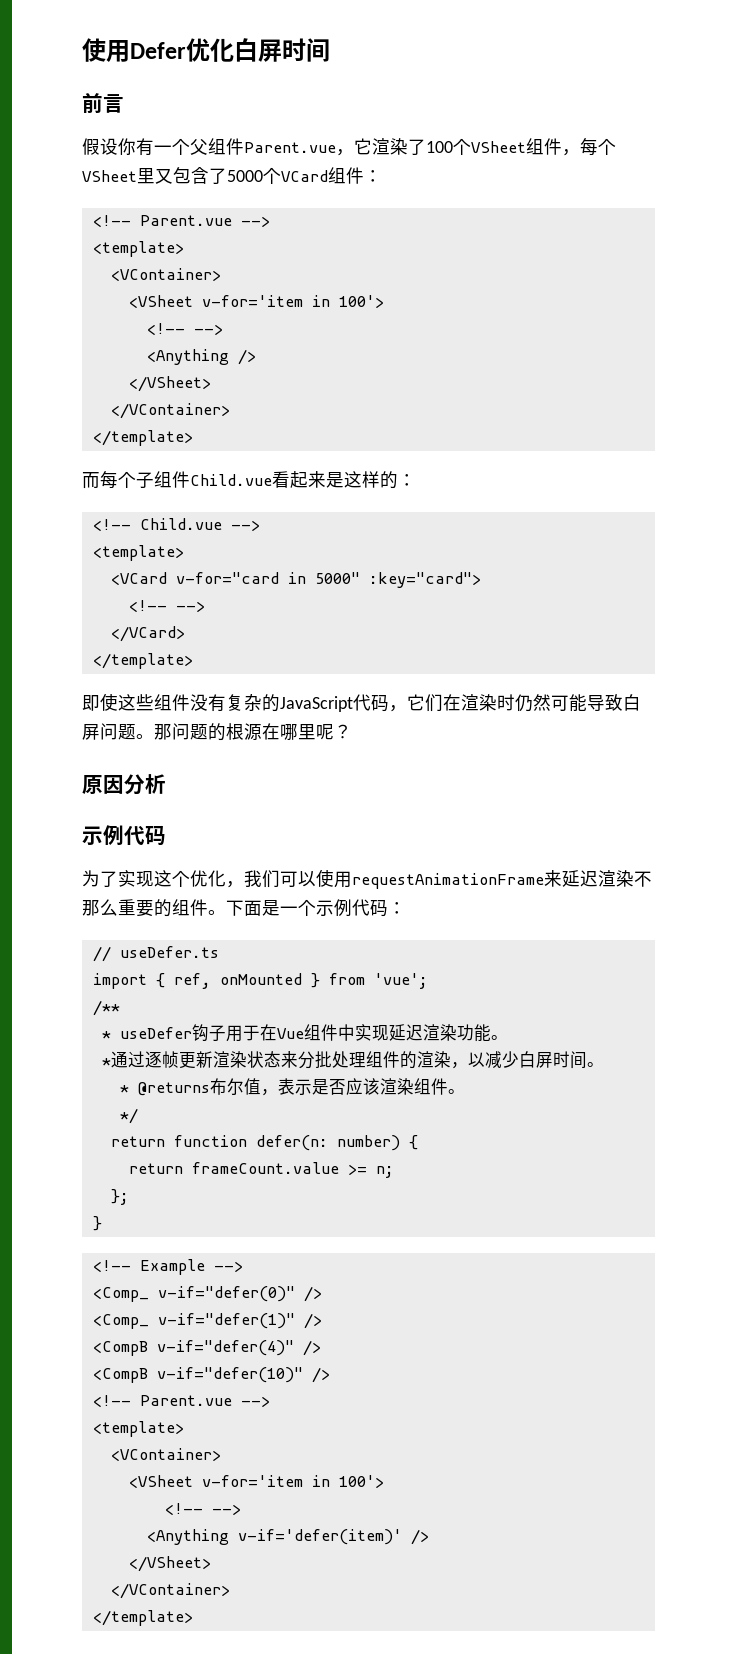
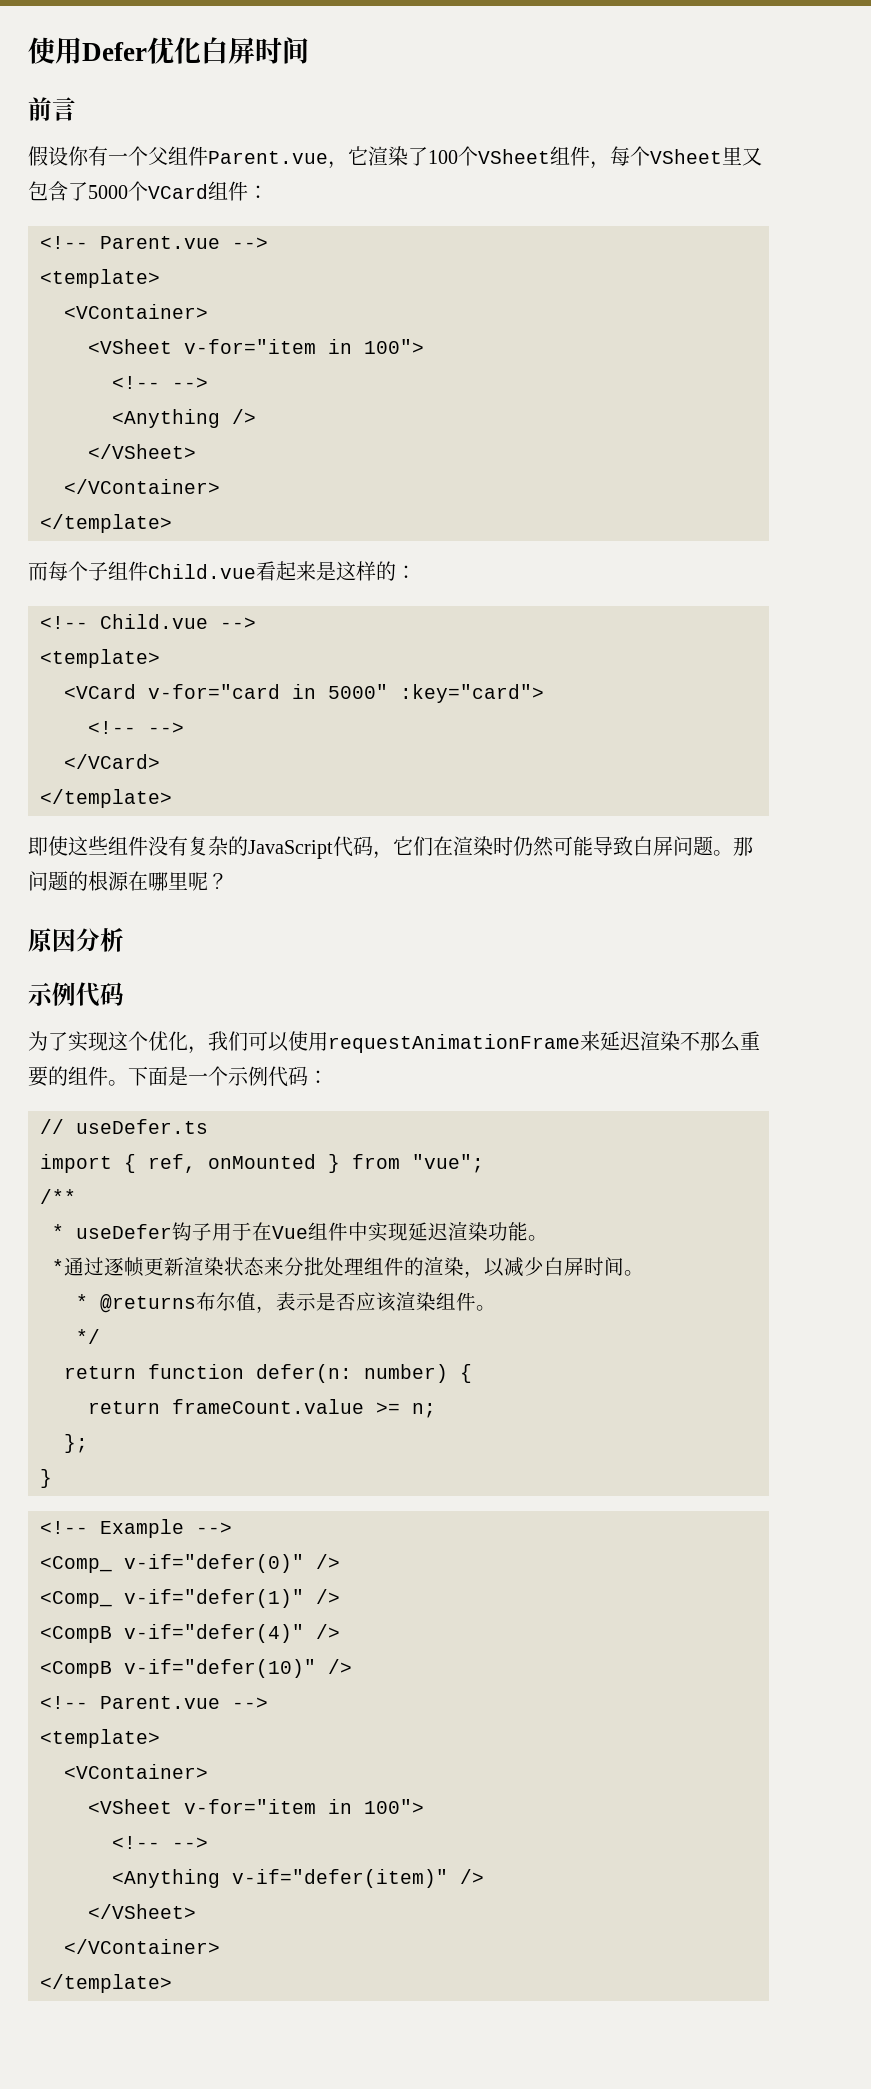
[201,295,384,308] v-for='item in 100'> -> [184,339,424,354] v-for="item in 100">
[373,973,428,989] 'vue'; -> [412,1154,484,1173] "vue";
[201,1475,384,1488] [164,1503,241,1515] [146,1529,402,1545] v-for='item in 100'> // <!-- --> // <Anything v-if='defer(item)' -> [184,1799,424,1814] [112,1836,208,1849] [112,1869,448,1888] v-for="item in 100"> // <!-- --> // <Anything v-if="defer(item)"

